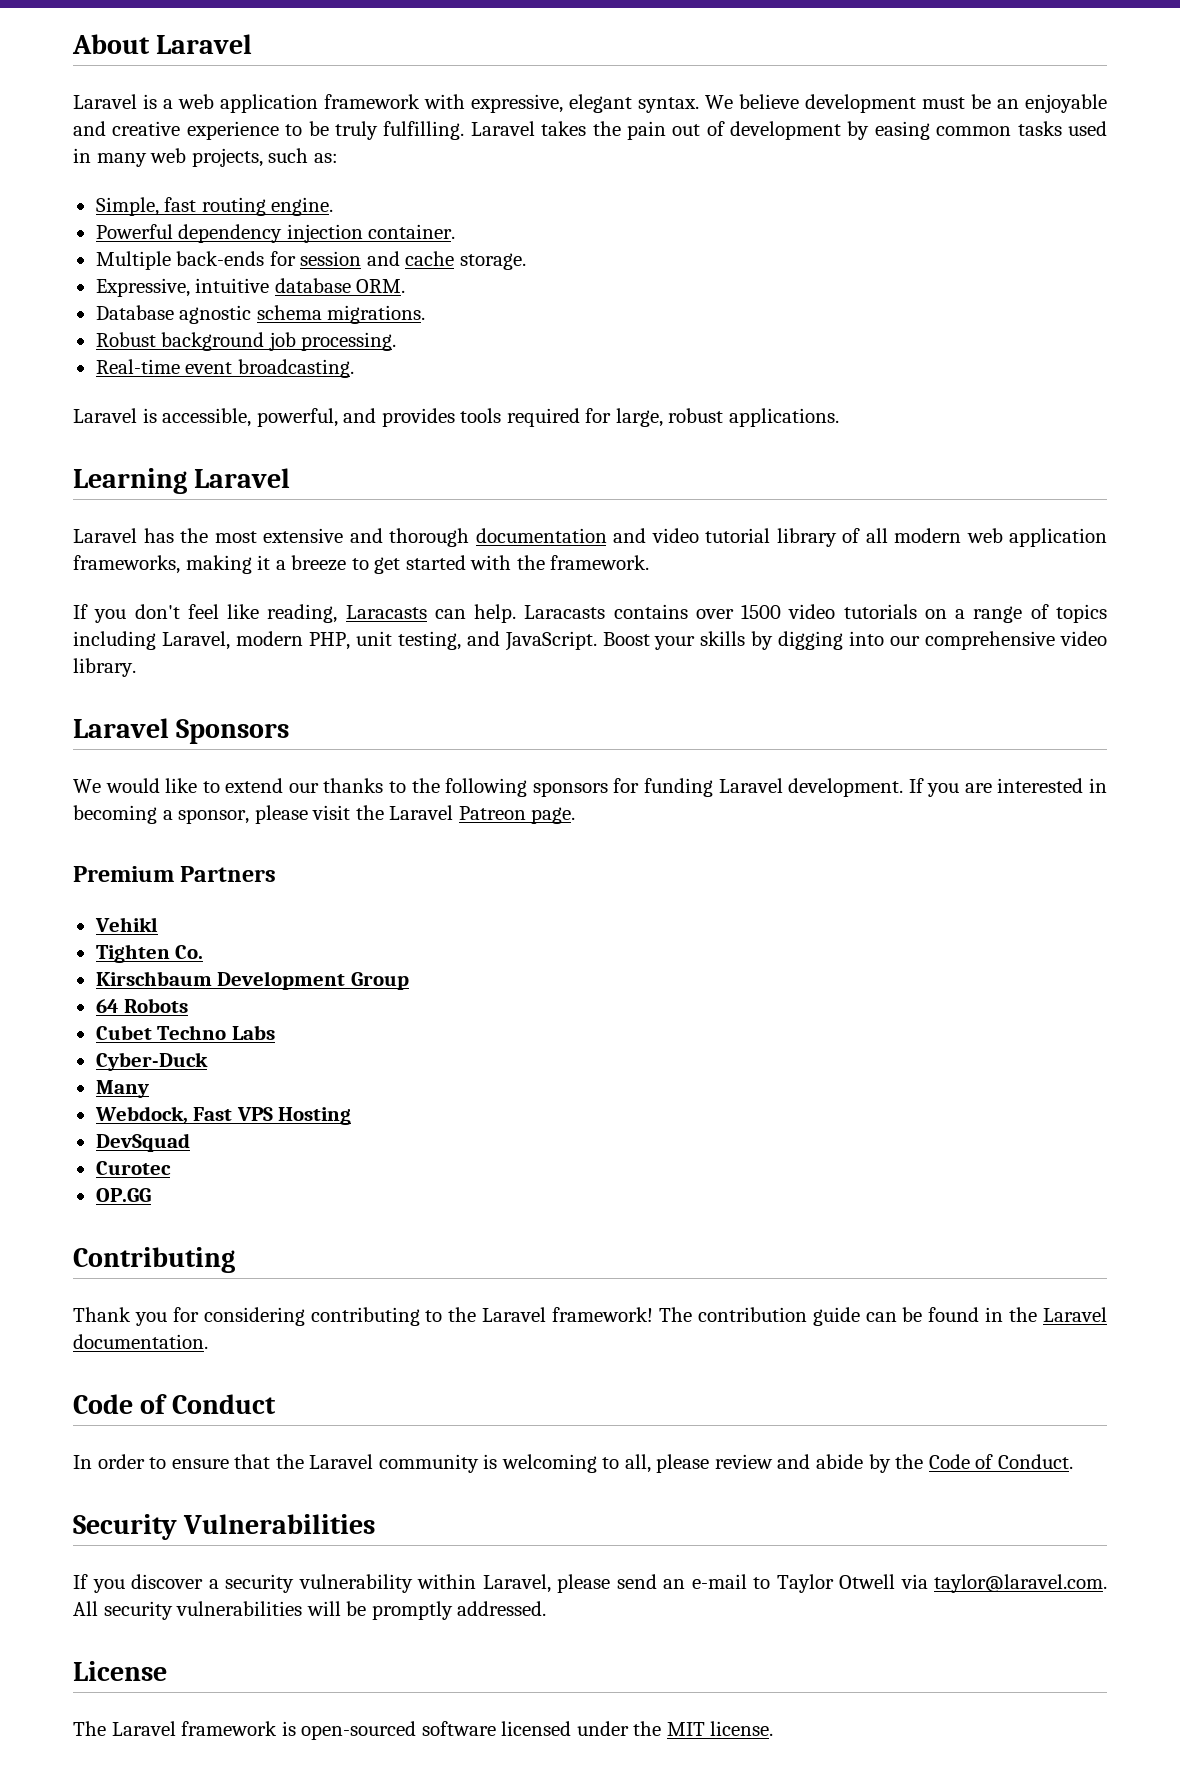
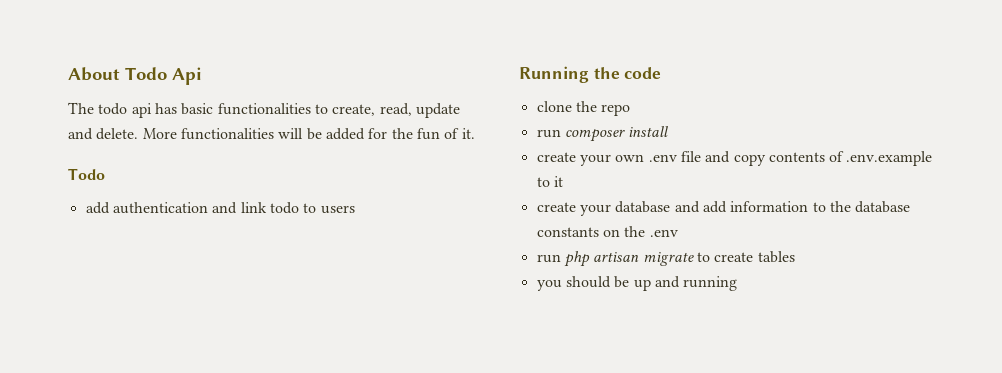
[156,34,253,54] [73,94,1107,113] [73,121,1108,140] [73,148,338,167] [95,197,334,216] [95,224,456,243] [95,251,526,270] [95,278,406,297] [95,305,426,324] [95,332,397,351] [95,359,354,378] [73,408,839,427] [73,468,291,494] [73,528,1107,547] [73,555,650,574] [73,604,1108,623] [73,631,1107,651] [73,658,136,677] [73,718,290,744] [73,778,1107,797] [73,805,576,824] [73,866,277,882] [94,917,158,932] [95,944,204,963] [95,971,409,990] [95,998,189,1013] [95,1025,275,1040] [95,1052,208,1071] [95,1080,149,1098] [94,1106,352,1125] [95,1133,190,1152] [95,1161,171,1175] [95,1188,151,1202] [73,1247,235,1273] [73,1307,1107,1326] [73,1334,208,1349] [73,1394,276,1414] [73,1454,1073,1473] [73,1514,376,1540] [73,1574,1107,1593] [73,1601,547,1620] [73,1661,167,1681] [73,1721,774,1740] Laravel // Laravel is a web application framework with expressive, elegant syntax. We believe development must be an enjoyable and creative experience to be truly fulfilling. Laravel takes the pain out of development by easing common tasks used in many web projects, such as: // Simple, fast routing engine. // Powerful dependency injection container. // Multiple back-ends for session and cache storage. // Expressive, intuitive database ORM. // Database agnostic schema migrations. // Robust background job processing. // Real-time event broadcasting. // Laravel is accessible, powerful, and provides tools required for large, robust applications. // Learning Laravel // Laravel has the most extensive and thorough documentation and video tutorial library of all modern web application frameworks, making it a breeze to get started with the framework. // If you don't feel like reading, Laracasts can help. Laracasts contains over 1500 video tutorials on a range of topics including Laravel, modern PHP, unit testing, and JavaScript. Boost your skills by digging into our comprehensive video library. // Laravel Sponsors // We would like to extend our thanks to the following sponsors for funding Laravel development. If you are interested in becoming a sponsor, please visit the Laravel Patreon page. // Premium Partners // Vehikl // Tighten Co. // Kirschbaum Development Group // 64 Robots // Cubet Techno Labs // Cyber-Duck // Many // Webdock, Fast VPS Hosting // DevSquad // Curotec // OP.GG // Contributing // Thank you for considering contributing to the Laravel framework! The contribution guide can be found in the Laravel documentation. // Code of Conduct // In order to ensure that the Laravel community is welcoming to all, please review and abide by the Code of Conduct. // Security Vulnerabilities // If you discover a security vulnerability within Laravel, please send an e-mail to Taylor Otwell via taylor@laravel.com. All security vulnerabilities will be promptly addressed. // License // The Laravel framework is open-sourced software licensed under the MIT license. -> [125,67,202,85] [68,102,460,118] [68,128,475,140] [68,168,105,180] [85,202,355,214] [519,66,662,83] [536,101,631,116] [536,126,669,142] [536,151,933,166] [536,176,563,187] [536,201,911,216] [536,226,678,237] [536,251,795,267] [536,276,738,291] Todo Api // The todo api has basic functionalities to create, read, update and delete. More functionalities will be added for the fun of it. // Todo // add authentication and link todo to users // Running the code // clone the repo // run composer install // create your own .env file and copy contents of .env.example to it // create your database and add information to the database constants on the .env // run php artisan migrate to create tables // you should be up and running

